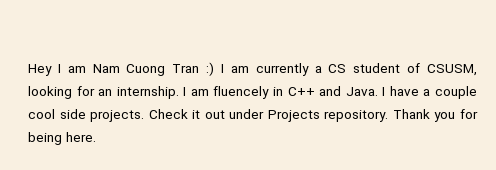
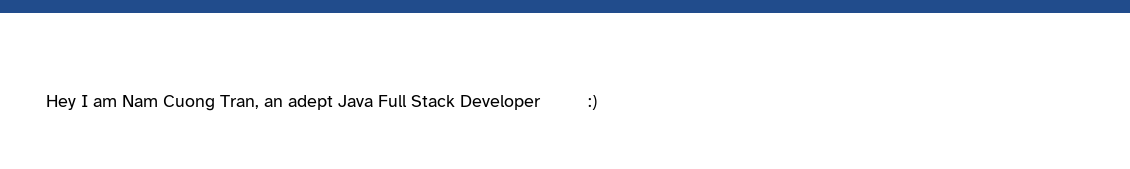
[172,62,477,76] [28,86,477,99] [28,109,478,122] [28,132,96,145] Tran :) I am currently a CS student of CSUSM, looking for an internship. I am fluencely in C++ and Java. I have a couple cool side projects. Check it out under Projects repository. Thank you for being here. -> [220,95,597,110] Tran, an adept Java Full Stack Developer :)

